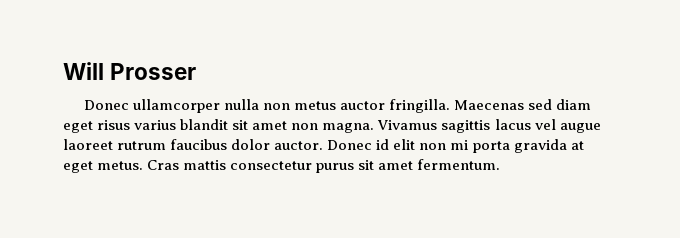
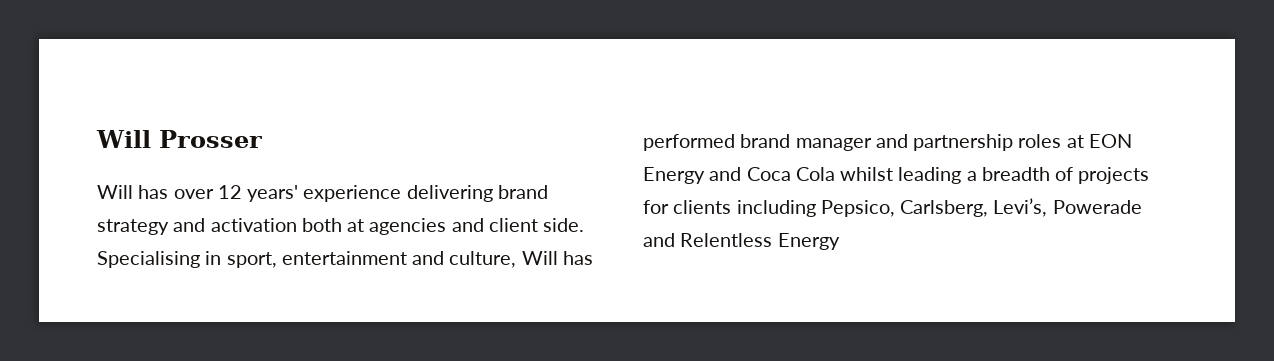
[83,99,592,113] [63,119,601,133] [63,139,584,153] [63,159,501,173] Donec ullamcorper nulla non metus auctor fringilla. Maecenas sed diam eget risus varius blandit sit amet non magna. Vivamus sagittis lacus vel augue laoreet rutrum faucibus dolor auctor. Donec id elit non mi porta gravida at eget metus. Cras mattis consectetur purus sit amet fermentum. -> [97,185,548,202] [97,218,585,235] [97,251,593,268] [643,134,1132,151] [643,167,1150,184] [643,198,1142,217] [643,233,840,250] Will has over 12 years' experience delivering brand strategy and activation both at agencies and client side. Specialising in sport, entertainment and culture, Will has performed brand manager and partnership roles at EON Energy and Coca Cola whilst leading a breadth of projects for clients including Pepsico, Carlsberg, Levi’s, Powerade and Relentless Energy

